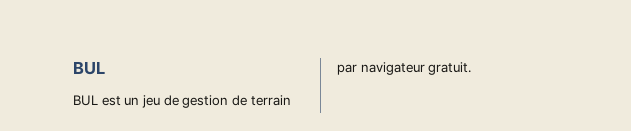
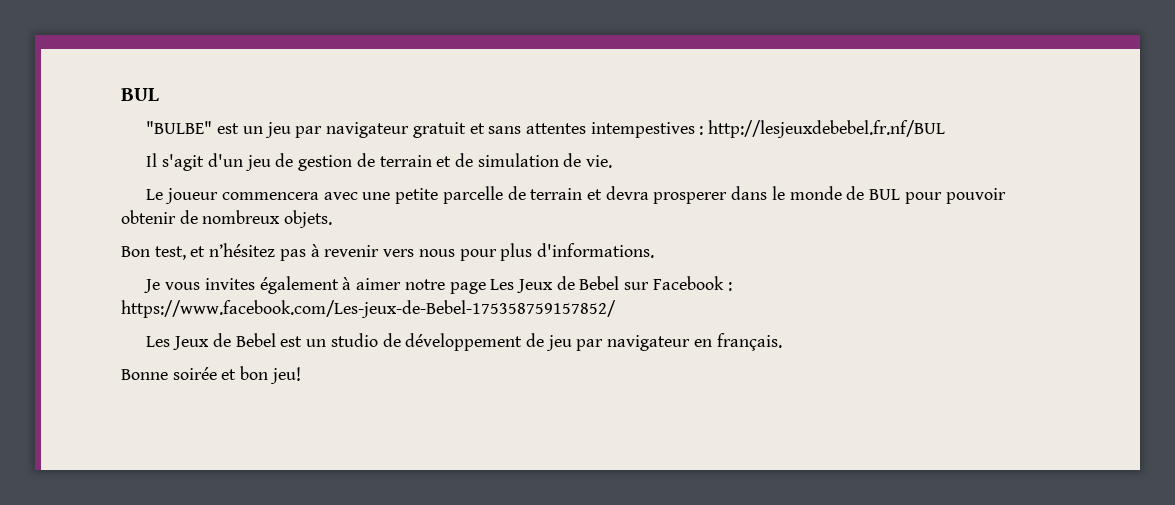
[73,95,98,106] BUL -> [146,121,213,134] "BULBE"
[163,95,291,108] [337,62,472,75] de gestion de terrain par navigateur gratuit. -> [295,120,946,138] [146,153,613,171] [146,186,1006,204] [121,210,333,228] [121,243,654,261] [144,276,732,294] [121,300,616,318] [146,333,782,351] [121,366,301,384] par navigateur gratuit et sans attentes intempestives : http://lesjeuxdebebel.fr.nf/BUL // Il s'agit d'un jeu de gestion de terrain et de simulation de vie. // Le joueur commencera avec une petite parcelle de terrain et devra prosperer dans le monde de BUL pour pouvoir obtenir de nombreux objets. // Bon test, et n’hésitez pas à revenir vers nous pour plus d'informations. // Je vous invites également à aimer notre page Les Jeux de Bebel sur Facebook : https://www.facebook.com/Les-jeux-de-Bebel-175358759157852/ // Les Jeux de Bebel est un studio de développement de jeu par navigateur en français. // Bonne soirée et bon jeu!

